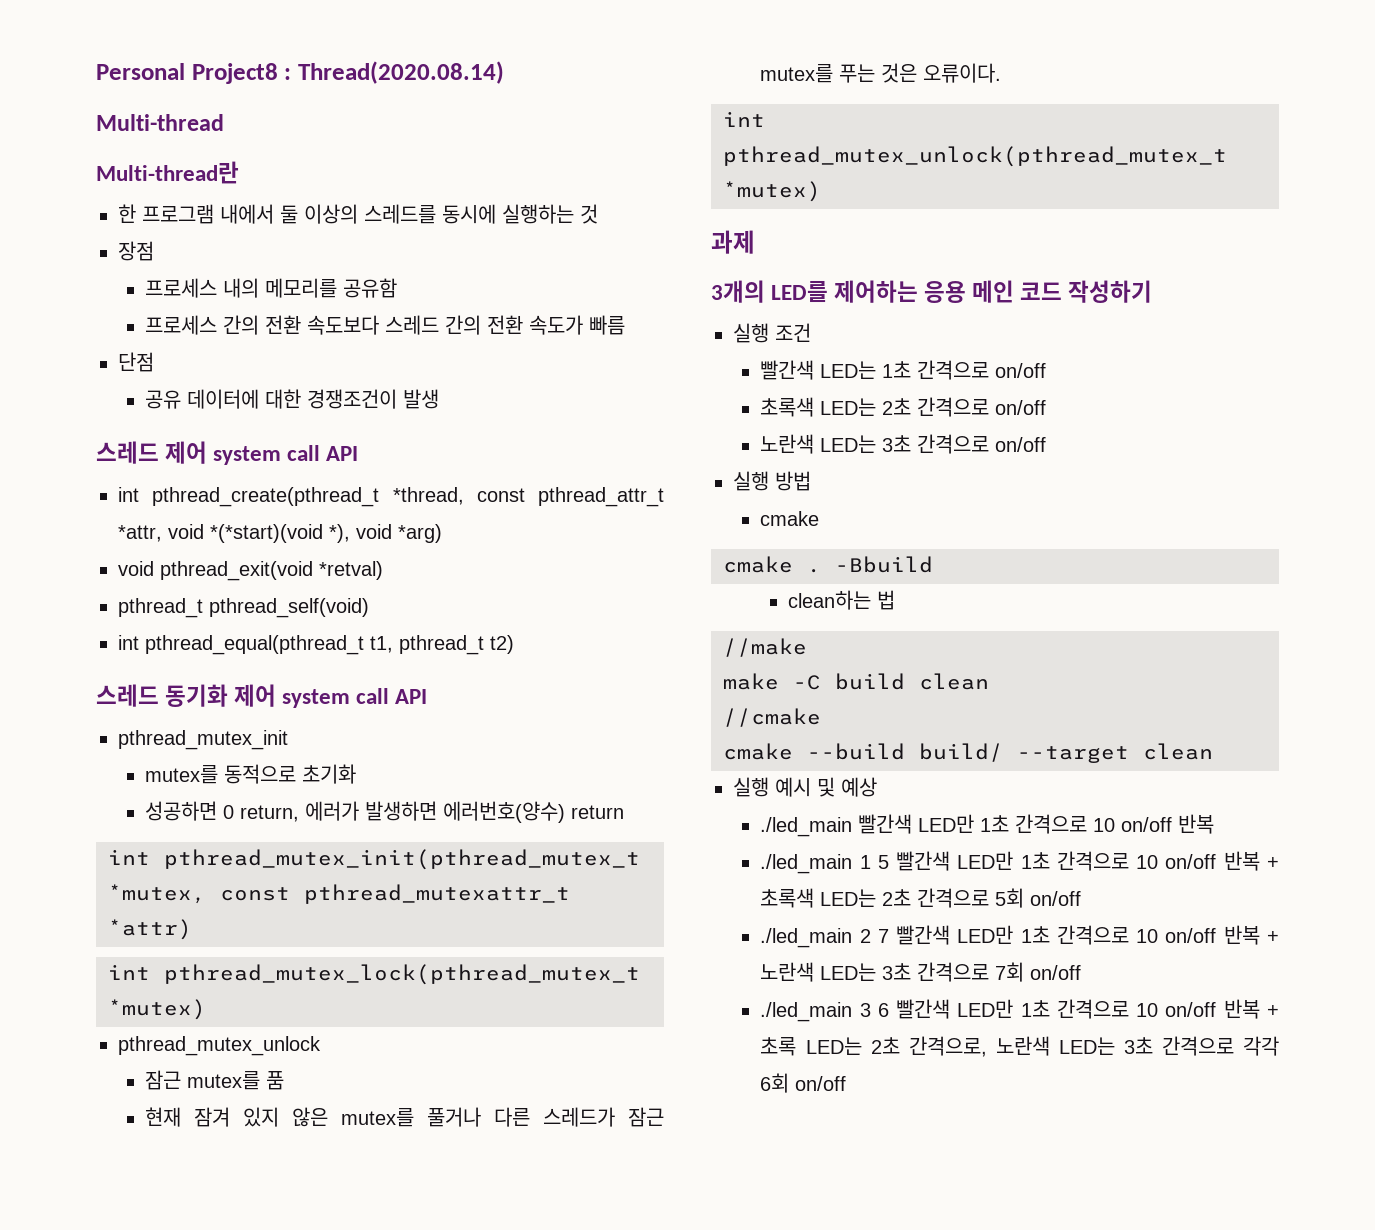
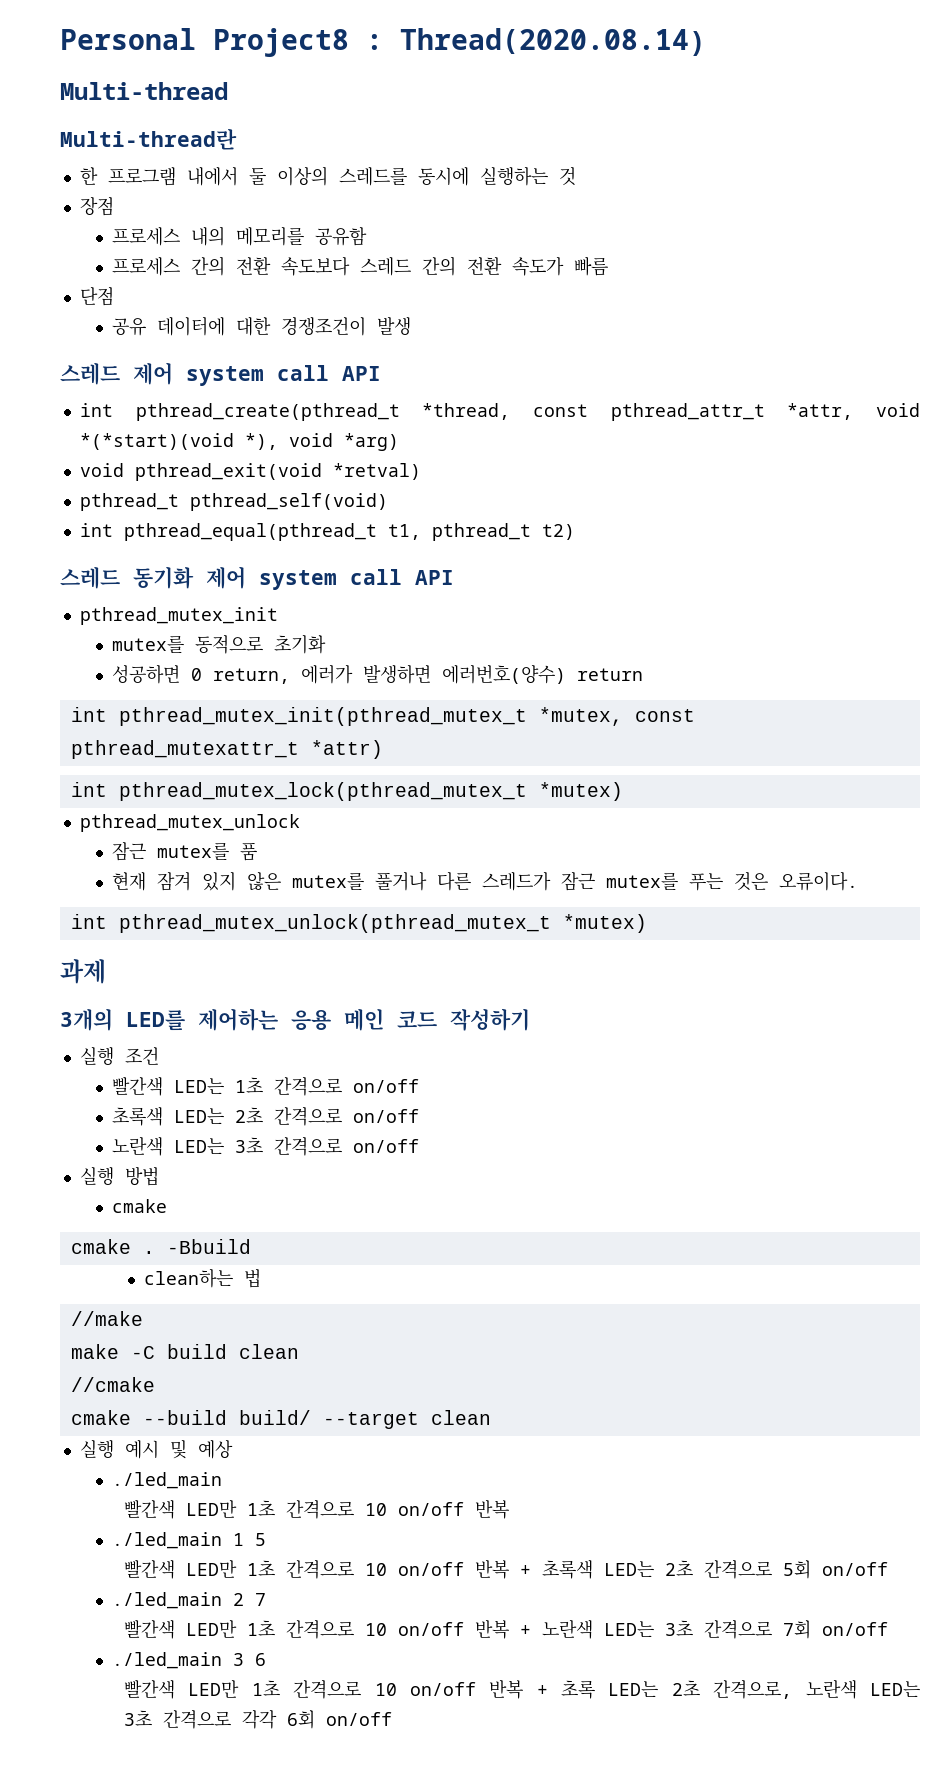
(853, 827) none -> (222, 1480) //
(889, 862) none -> (266, 1539) //
(889, 936) none -> (266, 1599) //
(889, 1010) none -> (266, 1659) //

